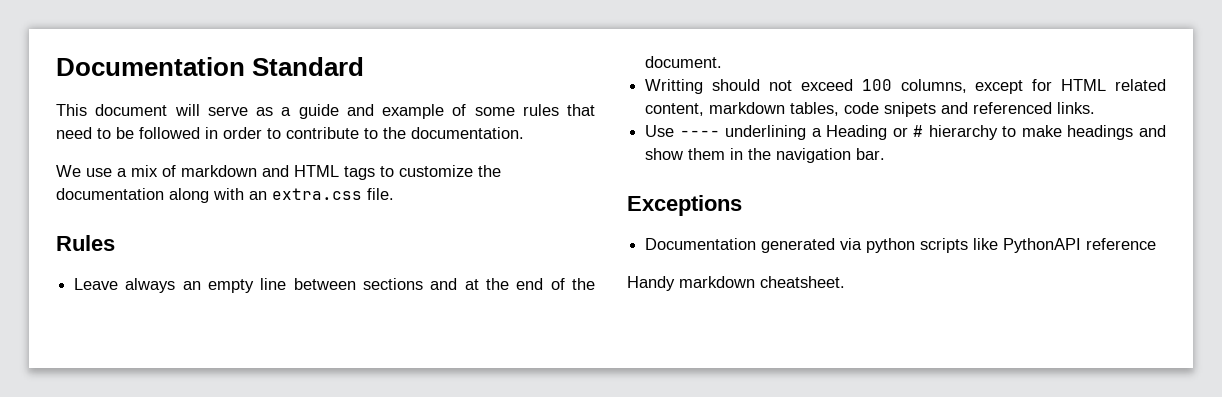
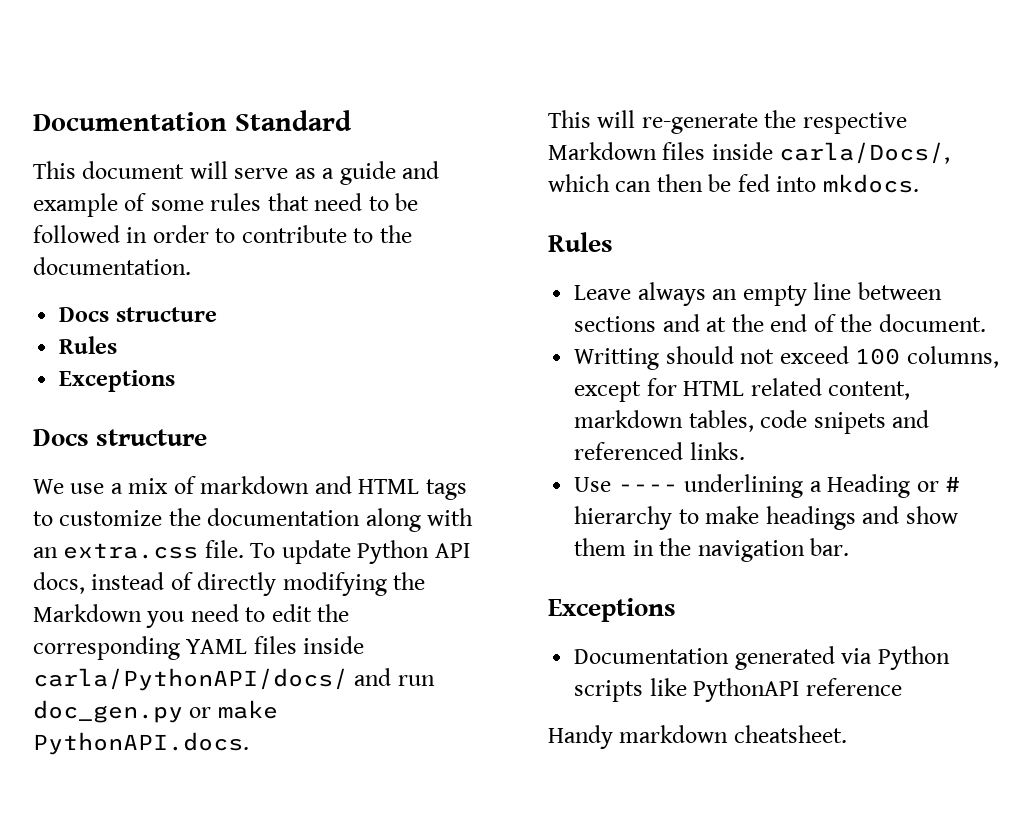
(524, 133) none -> [59,307,217,322] [59,336,118,354] [59,370,176,392] [33,429,208,446] // Docs structure // Rules // Exceptions // Docs structure
(394, 194) none -> [250,540,470,564] [33,572,426,596] [33,604,350,628] [33,636,365,660] [33,668,435,691] [33,700,278,723] [33,732,249,755] [548,110,907,134] [548,142,951,164] [548,174,919,193] To update Python API docs, instead of directly modifying the Markdown you need to edit the corresponding YAML files inside carla/PythonAPI/docs/ and run doc_gen.py or make PythonAPI.docs. // This will re-generate the respective Markdown files inside carla/Docs/, which can then be fed into mkdocs.
[866,238,916,253] python -> [877,646,950,670] Python

